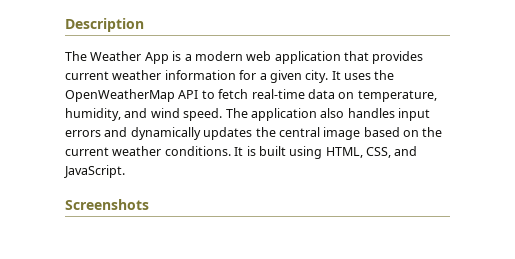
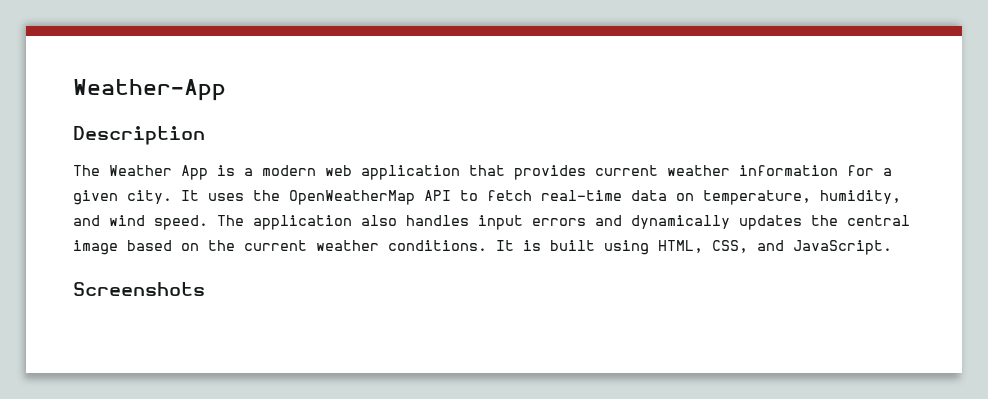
(65, 25) none -> [73,79,226,101] Weather-App //

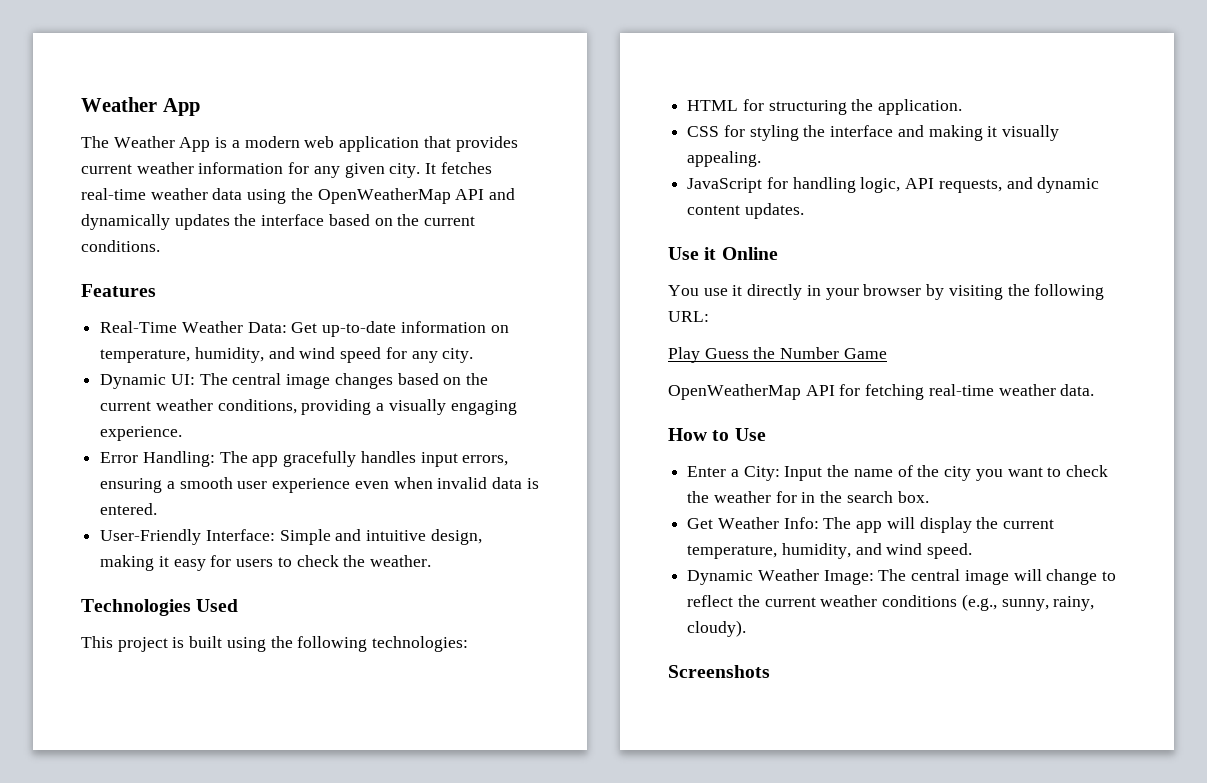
[73,79,226,101] [73,126,205,145] Weather-App // Description -> [81,97,200,116] Weather App
[883,168,892,176] a -> [313,166,340,178] any
[208,190,667,205] uses the OpenWeatherMap API to fetch real-time data -> [440,162,492,174] [81,188,516,204] [81,214,476,230] [81,240,160,252] [81,284,156,297] [100,321,486,337] fetches real-time weather data using the OpenWeatherMap API and dynamically updates the interface based on the current conditions. // Features // Real-Time Weather Data: Get up-to-date information
[154,215,910,230] [73,240,118,255] speed. The application also handles input errors and dynamically updates the central image -> [340,347,474,363] [100,373,393,389] speed for any city. // Dynamic UI: The central image changes
[388,240,892,255] conditions. It is built using HTML, CSS, and JavaScript. -> [217,399,517,415] [100,426,183,441] [100,451,509,467] [100,477,539,493] [100,503,158,515] [100,529,482,545] [100,555,432,571] [81,599,239,616] [81,636,469,652] [687,99,963,115] [687,125,1060,141] [687,151,762,167] [687,177,1100,193] [687,203,804,219] [668,247,778,260] [668,284,1105,300] [668,311,709,322] [668,347,887,363] [668,384,1095,400] [668,428,766,441] [687,465,1108,481] [687,491,929,503] [687,517,1055,533] [687,543,973,559] [687,569,1117,585] [687,594,1095,611] [687,620,747,637] conditions, providing a visually engaging experience. // Error Handling: The app gracefully handles input errors, ensuring a smooth user experience even when invalid data is entered. // User-Friendly Interface: Simple and intuitive design, making it easy for users to check the weather. // Technologies Used // This project is built using the following technologies: // HTML for structuring the application. // CSS for styling the interface and making it visually appealing. // JavaScript for handling logic, API requests, and dynamic content updates. // Use it Online // You use it directly in your browser by visiting the following URL: // Play Guess the Number Game // OpenWeatherMap API for fetching real-time weather data. // How to Use // Enter a City: Input the name of the city you want to check the weather for in the search box. // Get Weather Info: The app will display the current temperature, humidity, and wind speed. // Dynamic Weather Image: The central image will change to reflect the current weather conditions (e.g., sunny, rainy, cloudy).

